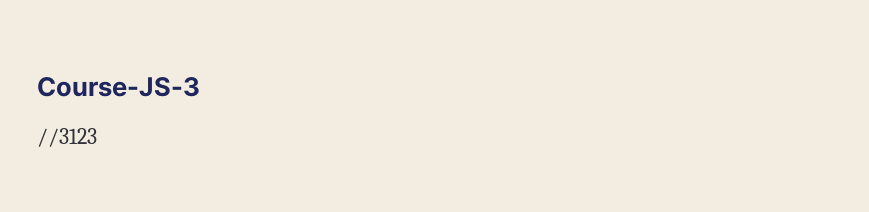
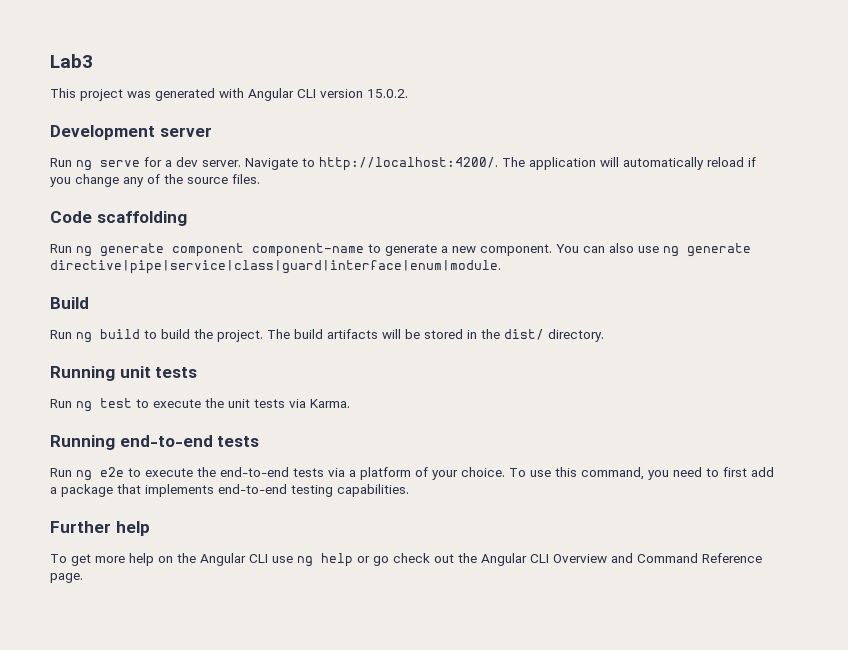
[37,77,200,97] [37,128,97,147] Course-JS-3 // //3123 -> [50,54,93,68] [50,88,408,101] [50,125,212,140] [50,157,756,171] [50,174,260,187] [50,211,187,226] [50,243,751,257] [50,260,501,274] [50,297,89,309] [50,329,604,343] [50,366,198,381] [50,398,350,412] [50,435,260,450] [50,467,774,481] [50,484,409,497] [50,521,150,536] [50,553,762,567] [50,573,83,583] Lab3 // This project was generated with Angular CLI version 15.0.2. // Development server // Run ng serve for a dev server. Navigate to http://localhost:4200/. The application will automatically reload if you change any of the source files. // Code scaffolding // Run ng generate component component-name to generate a new component. You can also use ng generate directive|pipe|service|class|guard|interface|enum|module. // Build // Run ng build to build the project. The build artifacts will be stored in the dist/ directory. // Running unit tests // Run ng test to execute the unit tests via Karma. // Running end-to-end tests // Run ng e2e to execute the end-to-end tests via a platform of your choice. To use this command, you need to first add a package that implements end-to-end testing capabilities. // Further help // To get more help on the Angular CLI use ng help or go check out the Angular CLI Overview and Command Reference page.

